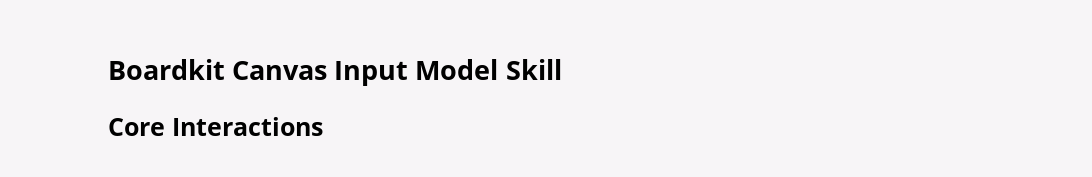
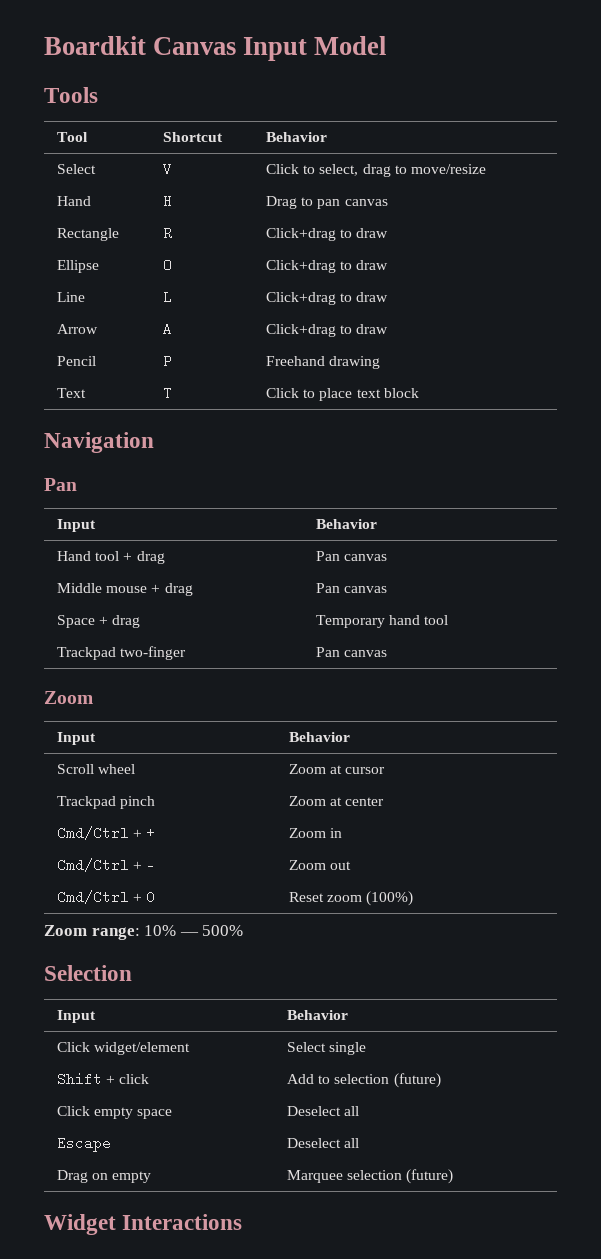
[505,59,562,80] [108,118,165,136] Skill // Core -> [44,87,98,103] [57,132,89,142] [163,132,224,142] [266,132,328,142] [57,164,97,174] [163,162,173,176] [266,164,486,177] [57,196,92,206] [163,194,173,208] [266,196,388,209] [57,228,120,241] [163,226,173,240] [266,228,389,241] [57,260,100,273] [163,258,173,272] [266,260,389,273] [57,292,86,302] [163,290,173,304] [266,292,389,305] [57,324,99,334] [163,322,173,336] [266,324,389,337] [57,356,97,366] [163,354,173,368] [266,356,381,369] [57,388,87,398] [163,386,173,400] [266,388,419,401] [44,432,154,453] [44,478,77,491] [57,519,97,532] [316,519,378,529] [57,551,165,564] [316,551,388,561] [57,583,193,596] [316,583,388,593] [57,615,141,628] [316,615,449,628] [57,646,187,660] [316,647,388,657] [44,691,93,704] [57,732,97,745] [289,732,351,742] [57,764,136,774] [289,764,386,774] [57,796,156,809] [289,796,385,806] [57,826,156,840] [289,828,343,838] [57,858,156,872] [289,860,352,870] [57,890,156,904] [289,891,414,906] [44,925,244,940] [44,965,132,981] [57,1010,97,1023] [287,1010,349,1020] [57,1042,191,1055] [287,1042,367,1055] [57,1072,150,1086] [287,1073,441,1088] [57,1106,173,1119] [287,1106,360,1116] [57,1136,112,1152] [287,1138,360,1148] [57,1170,152,1183] [287,1169,454,1184] [44,1214,116,1235] // Tools // Tool | Shortcut | Behavior // Select | V | Click to select, drag to move/resize // Hand | H | Drag to pan canvas // Rectangle | R | Click+drag to draw // Ellipse | O | Click+drag to draw // Line | L | Click+drag to draw // Arrow | A | Click+drag to draw // Pencil | P | Freehand drawing // Text | T | Click to place text block // Navigation // Pan // Input | Behavior // Hand tool + drag | Pan canvas // Middle mouse + drag | Pan canvas // Space + drag | Temporary hand tool // Trackpad two-finger | Pan canvas // Zoom // Input | Behavior // Scroll wheel | Zoom at cursor // Trackpad pinch | Zoom at center // Cmd/Ctrl + + | Zoom in // Cmd/Ctrl + - | Zoom out // Cmd/Ctrl + 0 | Reset zoom (100%) // Zoom range: 10% — 500% // Selection // Input | Behavior // Click widget/element | Select single // Shift + click | Add to selection (future) // Click empty space | Deselect all // Escape | Deselect all // Drag on empty | Marquee selection (future) // Widget

